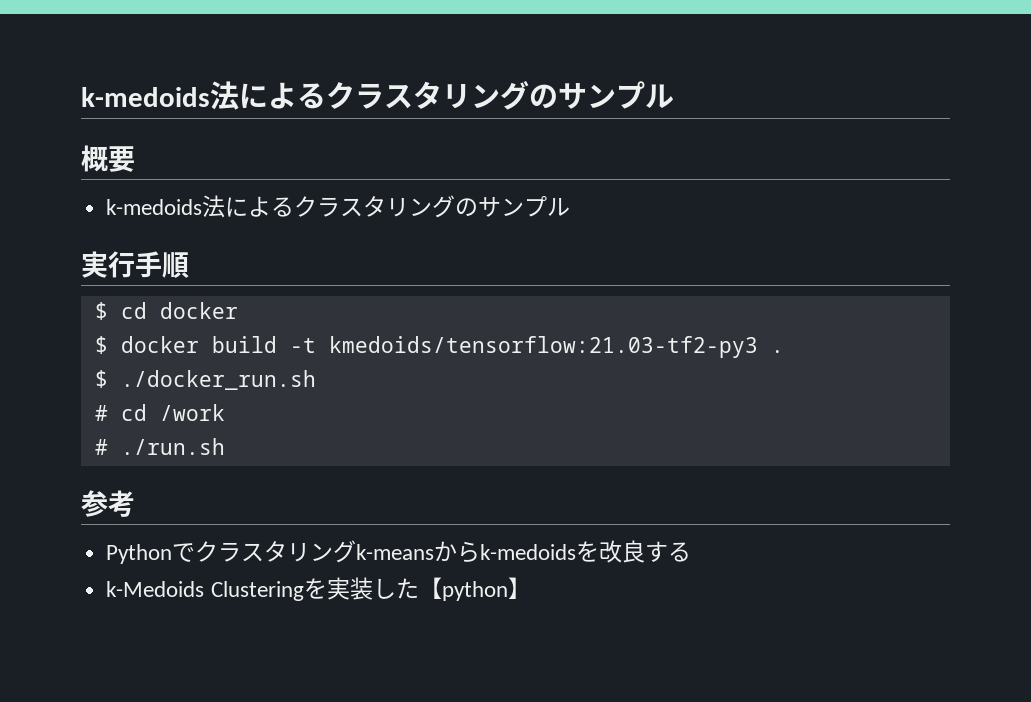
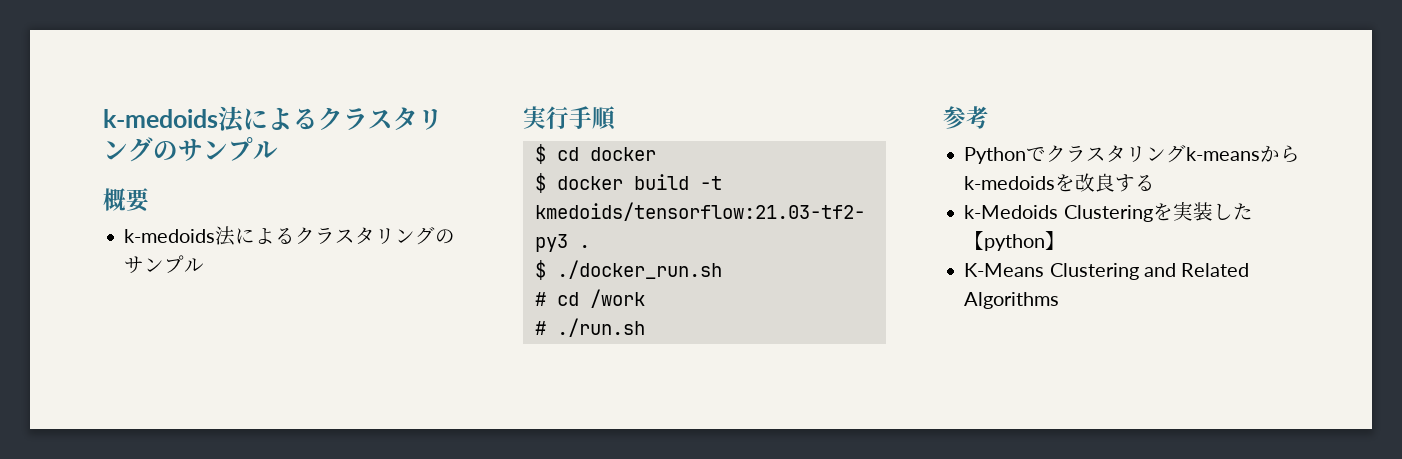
(531, 588) none -> [964,263,1250,280] [964,292,1060,309] // K-Means Clustering and Related Algorithms

